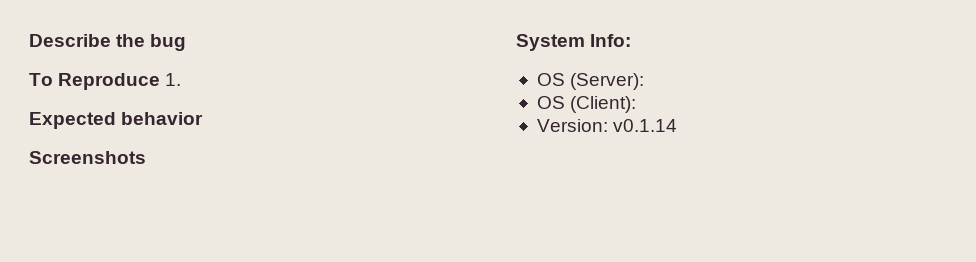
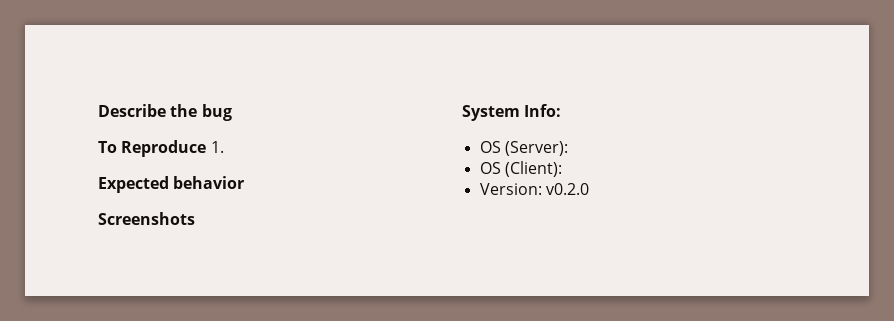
[613,119,678,132] v0.1.14 -> [545,183,589,195] v0.2.0

